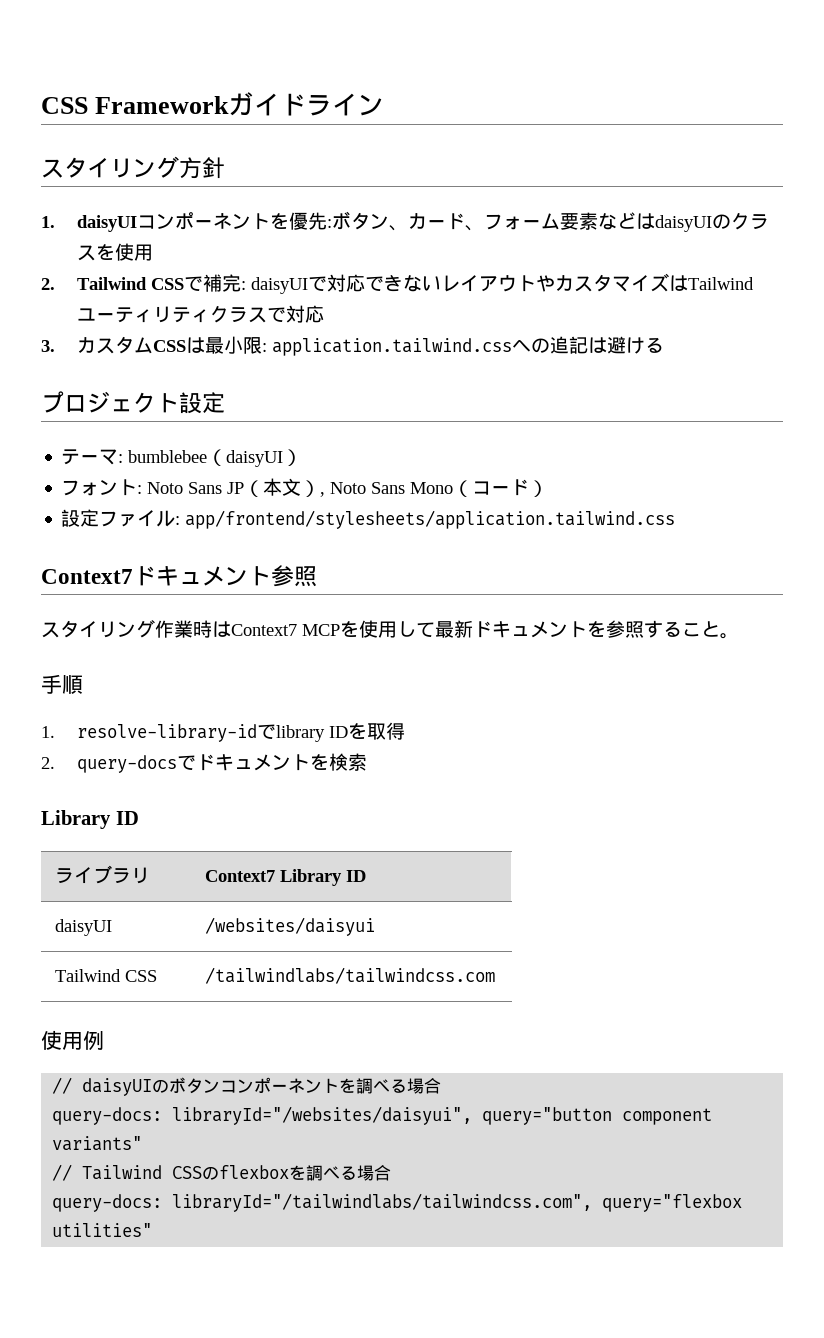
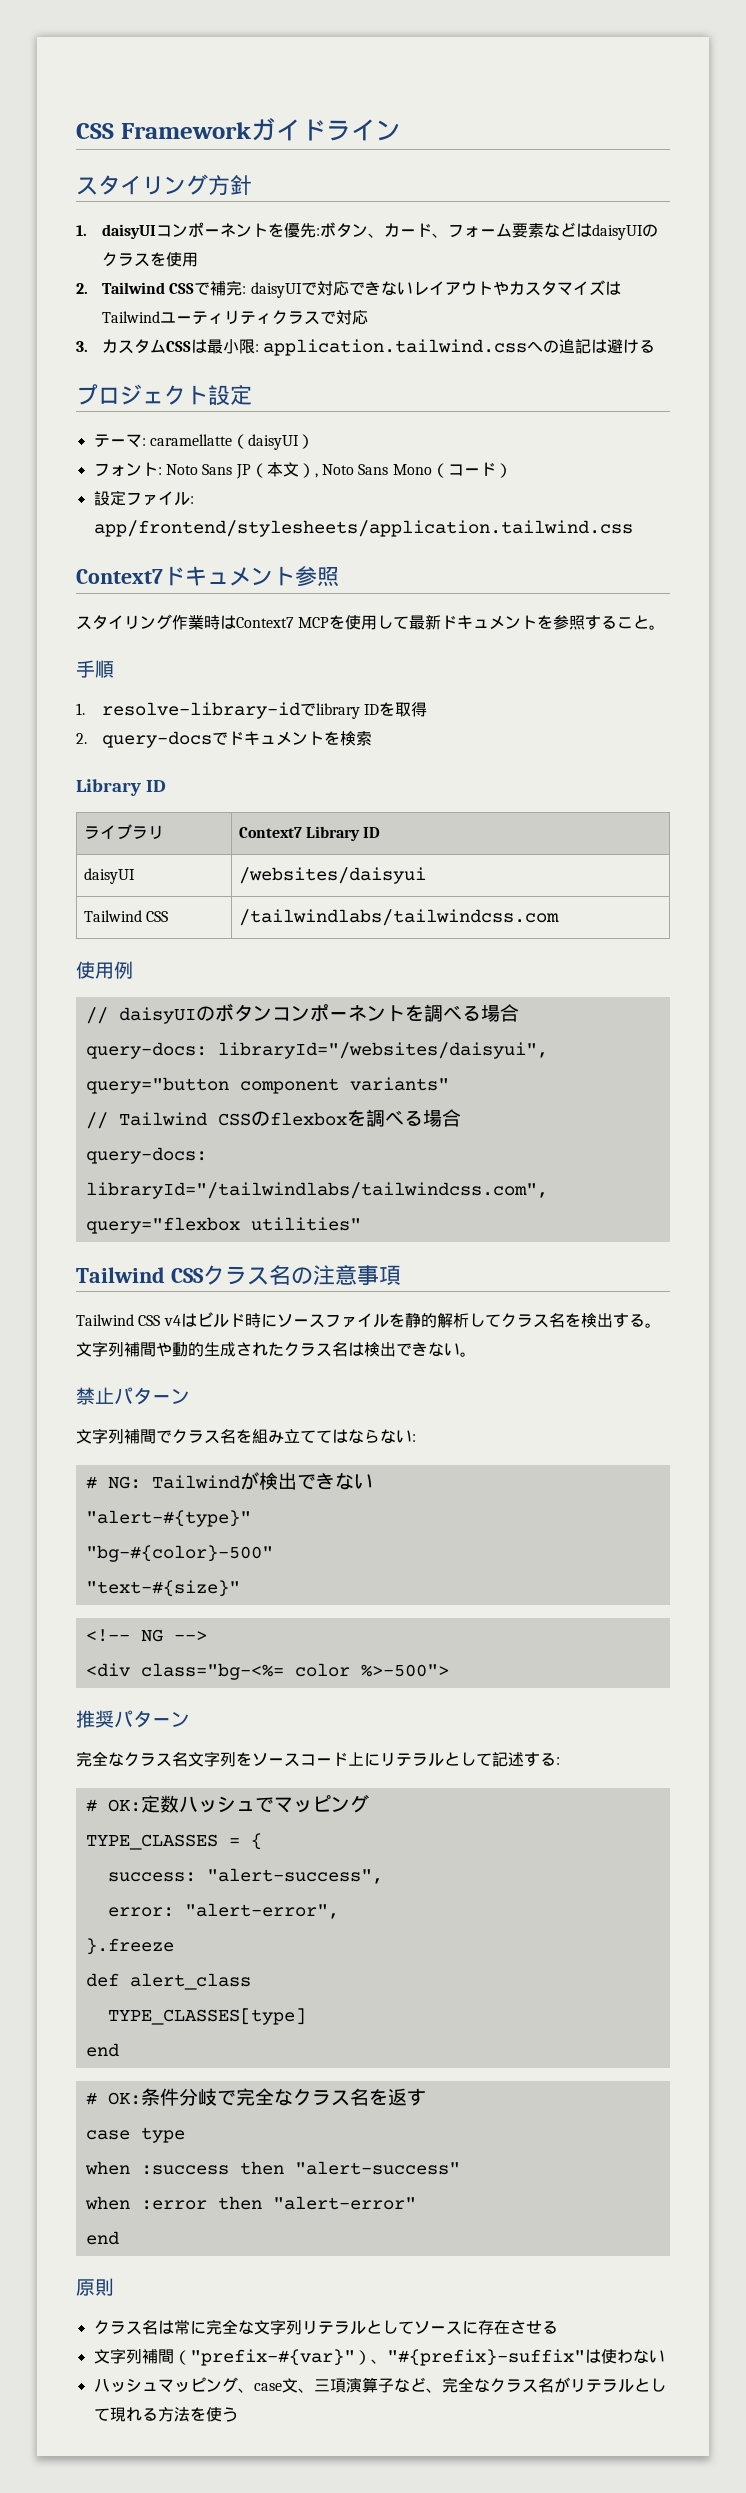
[128,450,208,463] bumblebee -> [149,434,232,446] caramellatte
(153, 1230) none -> [76,1264,401,1286] [76,1312,661,1328] [76,1341,476,1357] [76,1387,190,1405] [76,1428,416,1444] [85,1472,373,1490] [85,1510,251,1527] [85,1545,273,1562] [85,1580,240,1597] [85,1629,207,1642] [85,1663,449,1680] [76,1710,190,1728] [76,1751,560,1767] [85,1795,369,1813] [85,1833,262,1850] [107,1868,383,1884] [107,1903,339,1919] [85,1938,174,1955] [85,1973,251,1990] [107,2008,306,2025] [85,2043,119,2057] [85,2088,426,2106] [85,2127,185,2143] [84,2161,460,2175] [84,2196,416,2210] [85,2231,119,2245] [76,2278,114,2296] [93,2319,558,2335] [93,2348,665,2366] [93,2377,666,2393] [93,2407,238,2422] // Tailwind CSSクラス名の注意事項 // Tailwind CSS v4はビルド時にソースファイルを静的解析してクラス名を検出する。文字列補間や動的生成されたクラス名は検出できない。 // 禁止パターン // 文字列補間でクラス名を組み立ててはならない: // # NG: Tailwindが検出できない // "alert-#{type}" // "bg-#{color}-500" // "text-#{size}" // <!-- NG --> // <div class="bg-<%= color %>-500"> // 推奨パターン // 完全なクラス名文字列をソースコード上にリテラルとして記述する: // # OK:定数ハッシュでマッピング // TYPE_CLASSES = { // success: "alert-success", // error: "alert-error", // }.freeze // def alert_class // TYPE_CLASSES[type] // end // # OK:条件分岐で完全なクラス名を返す // case type // when :success then "alert-success" // when :error then "alert-error" // end // 原則 // クラス名は常に完全な文字列リテラルとしてソースに存在させる // 文字列補間（"prefix-#{var}"）、"#{prefix}-suffix"は使わない // ハッシュマッピング、case文、三項演算子など、完全なクラス名がリテラルとして現れる方法を使う

